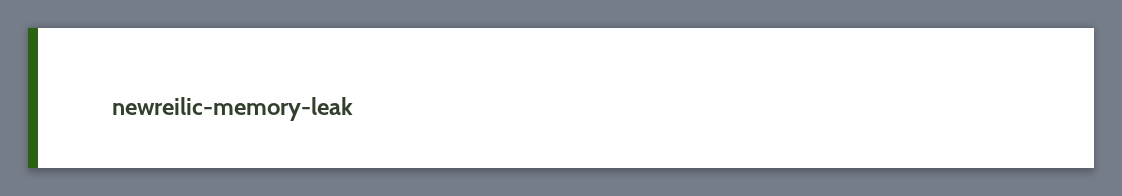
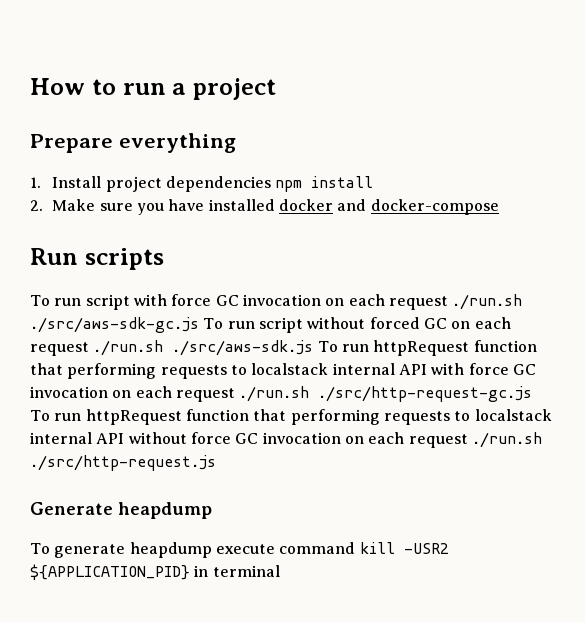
[112,97,353,121] newreilic-memory-leak -> [30,78,276,100] [30,133,236,153] [30,176,374,192] [30,199,499,215] [30,248,164,270] [30,294,523,310] [30,317,511,333] [30,340,537,356] [30,363,536,379] [30,386,533,402] [30,409,552,425] [30,432,542,448] [30,455,216,471] [30,502,212,519] [30,542,449,558] [30,564,280,580] How to run a project // Prepare everything // 1. Install project dependencies npm install // 2. Make sure you have installed docker and docker-compose // Run scripts // To run script with force GC invocation on each request ./run.sh ./src/aws-sdk-gc.js To run script without forced GC on each request ./run.sh ./src/aws-sdk.js To run httpRequest function that performing requests to localstack internal API with force GC invocation on each request ./run.sh ./src/http-request-gc.js To run httpRequest function that performing requests to localstack internal API without force GC invocation on each request ./run.sh ./src/http-request.js // Generate heapdump // To generate heapdump execute command kill -USR2 ${APPLICATION_PID} in terminal

